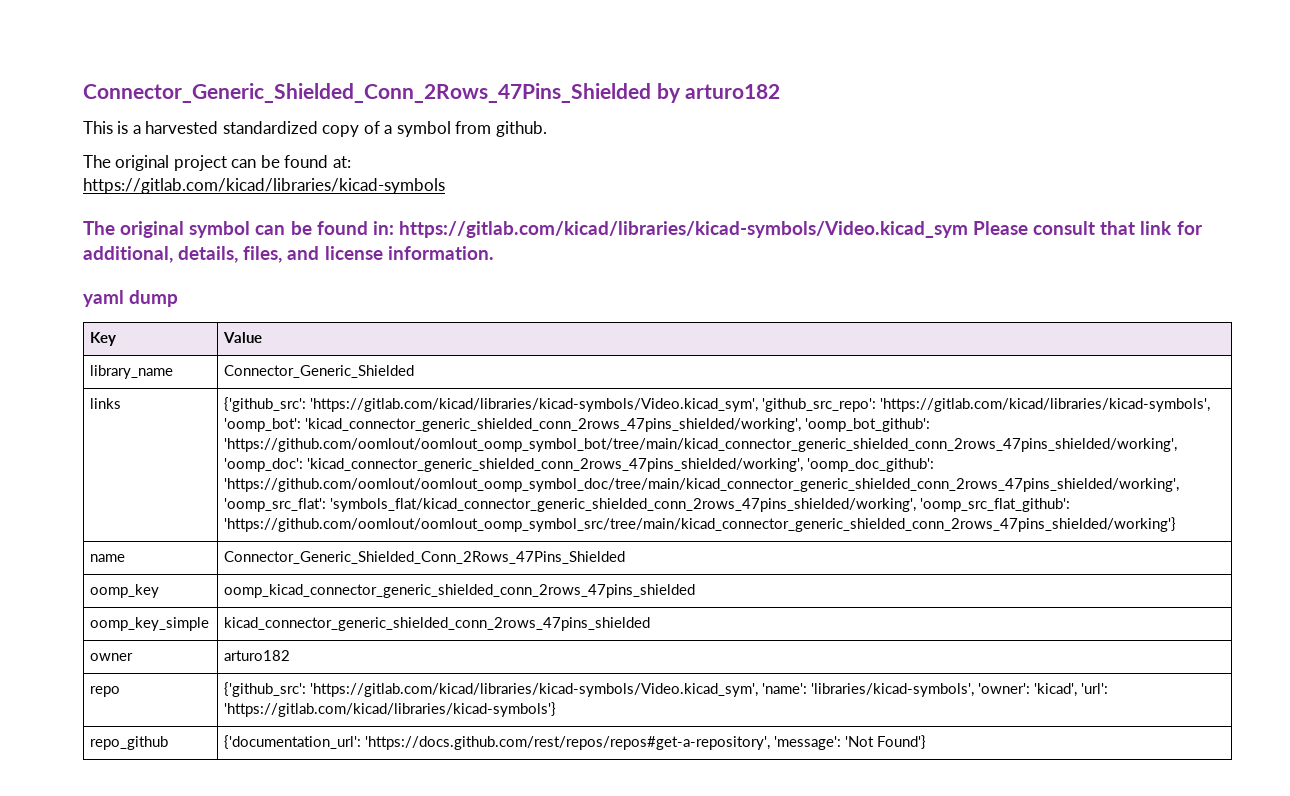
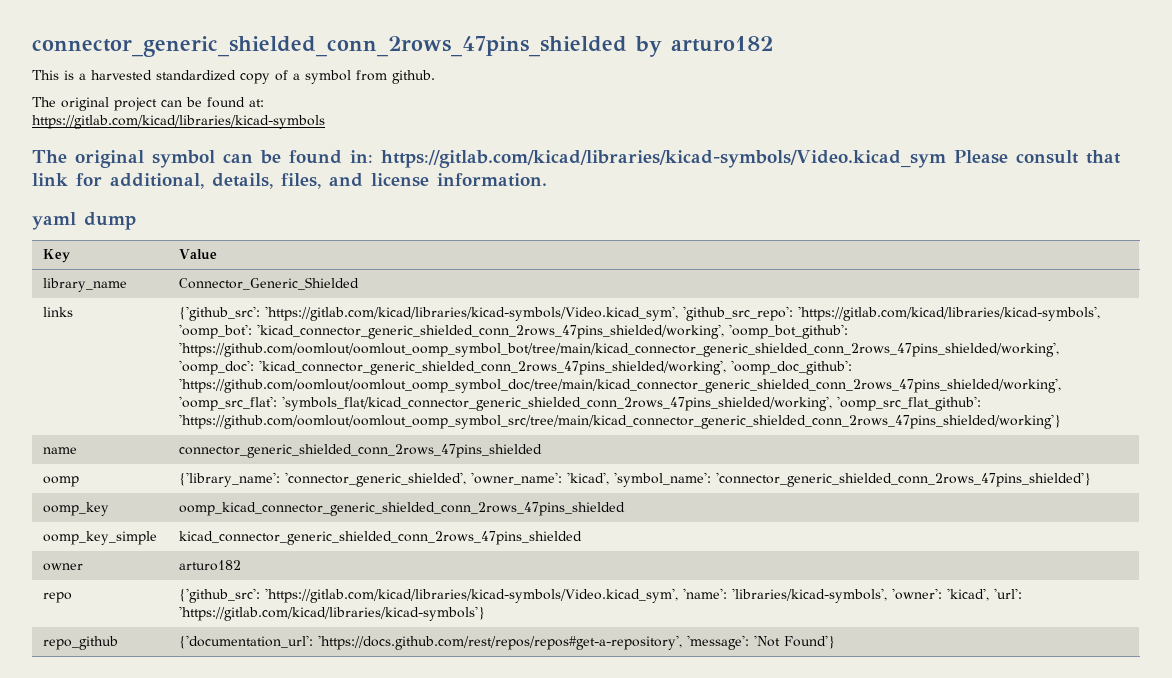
[83,83,651,103] Connector_Generic_Shielded_Conn_2Rows_47Pins_Shielded -> [32,36,627,57] connector_generic_shielded_conn_2rows_47pins_shielded
[224,551,626,564] Connector_Generic_Shielded_Conn_2Rows_47Pins_Shielded -> [178,444,542,458] [42,476,79,487] [178,472,1091,487] connector_generic_shielded_conn_2rows_47pins_shielded // oomp | {'library_name': 'connector_generic_shielded', 'owner_name': 'kicad', 'symbol_name': 'connector_generic_shielded_conn_2rows_47pins_shielded'}

